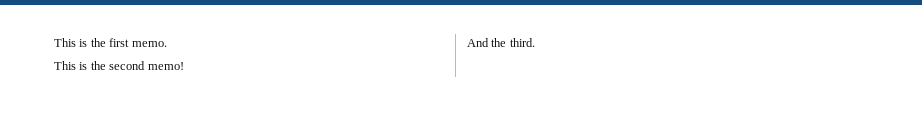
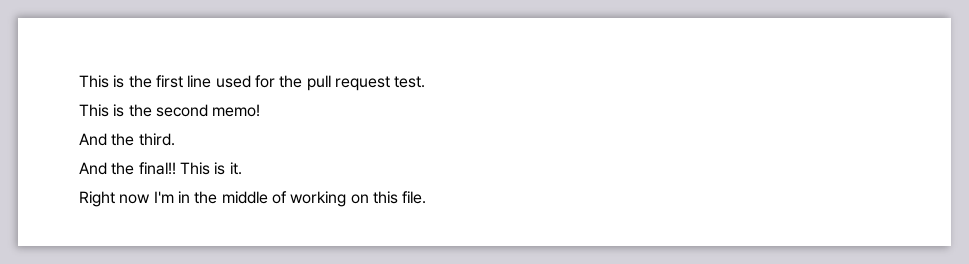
[131,41,167,47] memo. -> [187,75,426,91] line used for the pull request test.
(535, 42) none -> [79,162,242,175] [79,191,427,207] // And the final!! This is it. // Right now I'm in the middle of working on this file.

